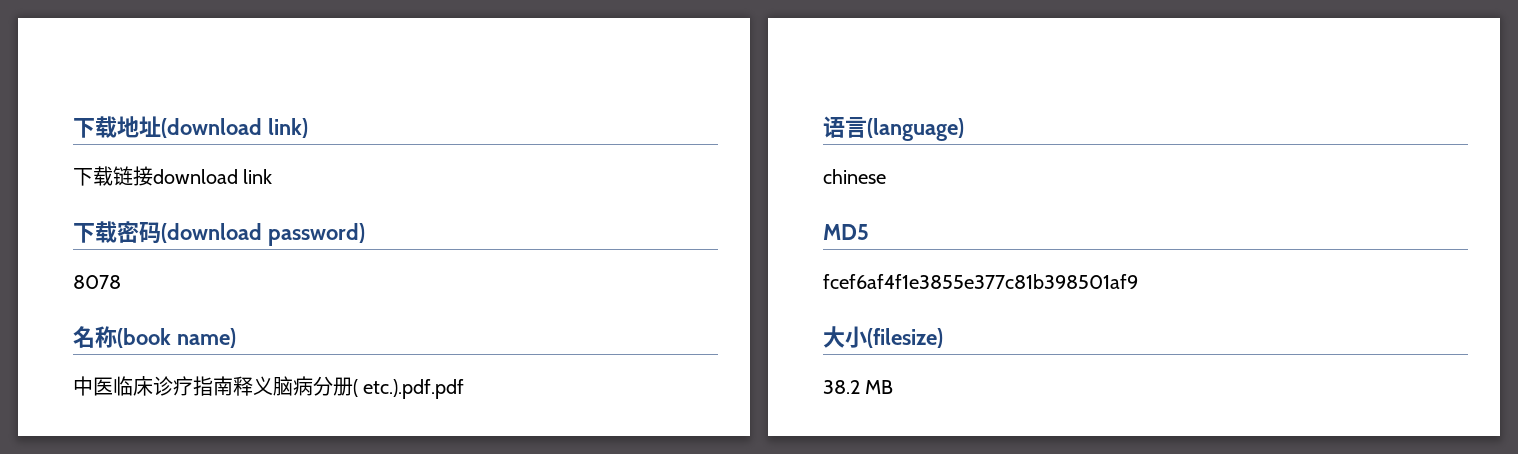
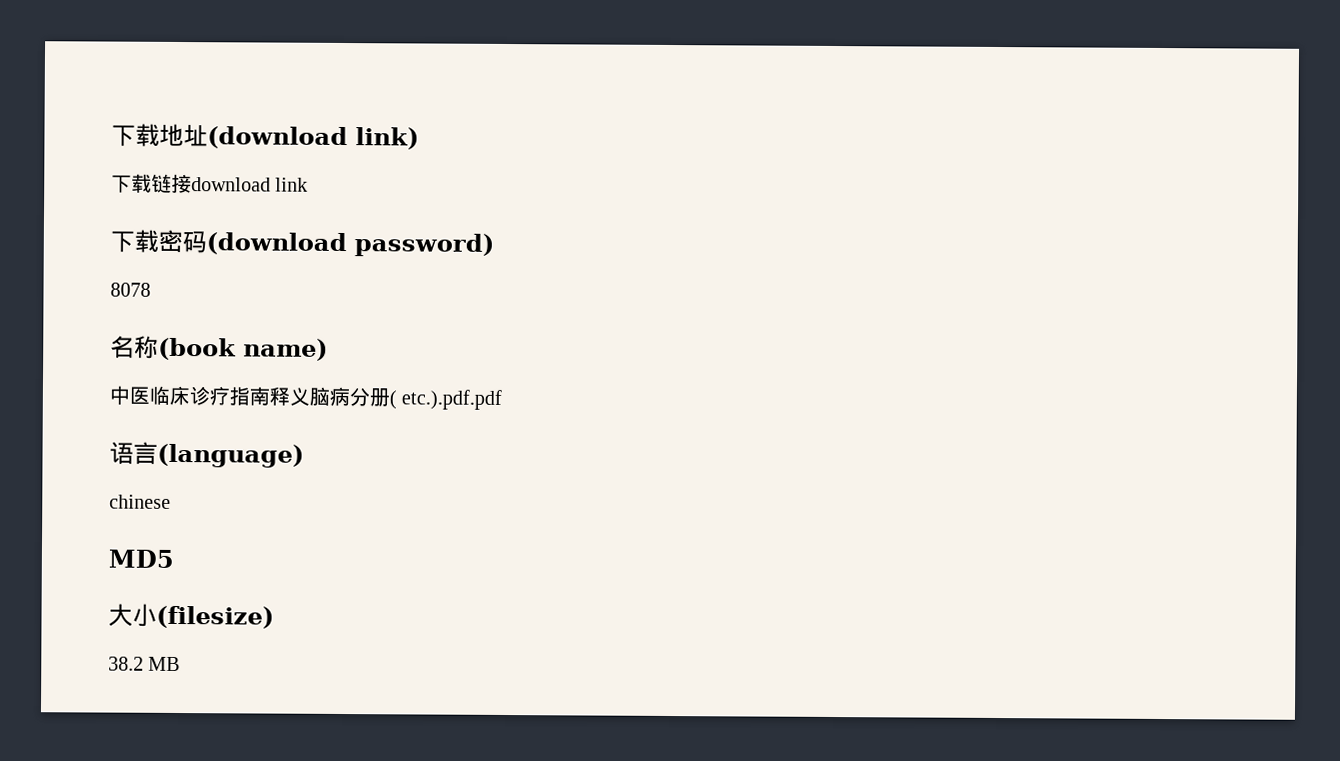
[823,274,1138,289] // fcef6af4f1e3855e377c81b398501af9 -> (174, 558) none

